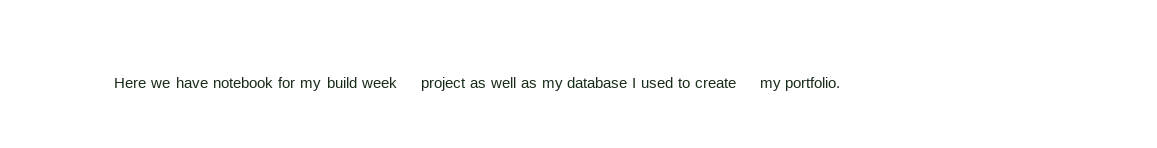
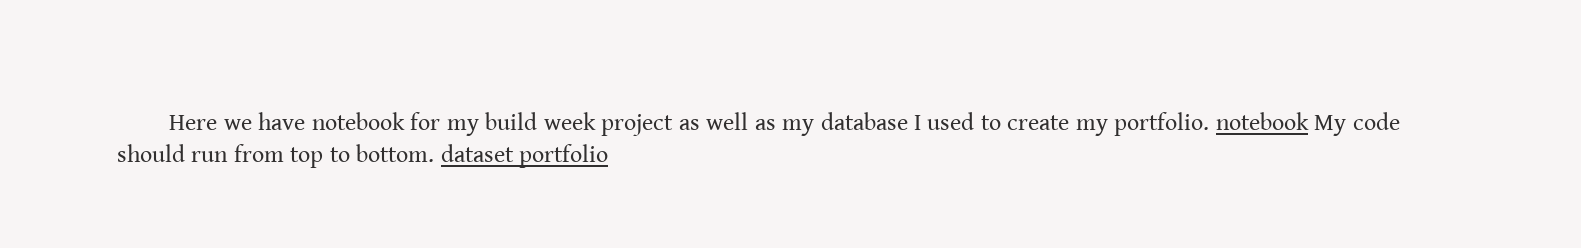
(841, 84) none -> [1215,112,1400,136] [117,144,609,168] notebook My code should run from top to bottom. dataset portfolio

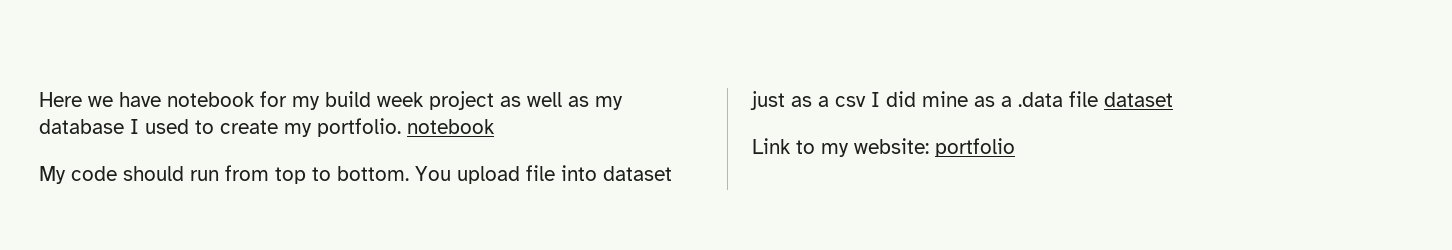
(1309, 121) none -> (495, 126) //
[440,144,514,162] dataset -> [415,165,672,184] [750,91,1173,110] [752,138,929,157] You upload file into dataset just as a csv I did mine as a .data file dataset // Link to my website:

